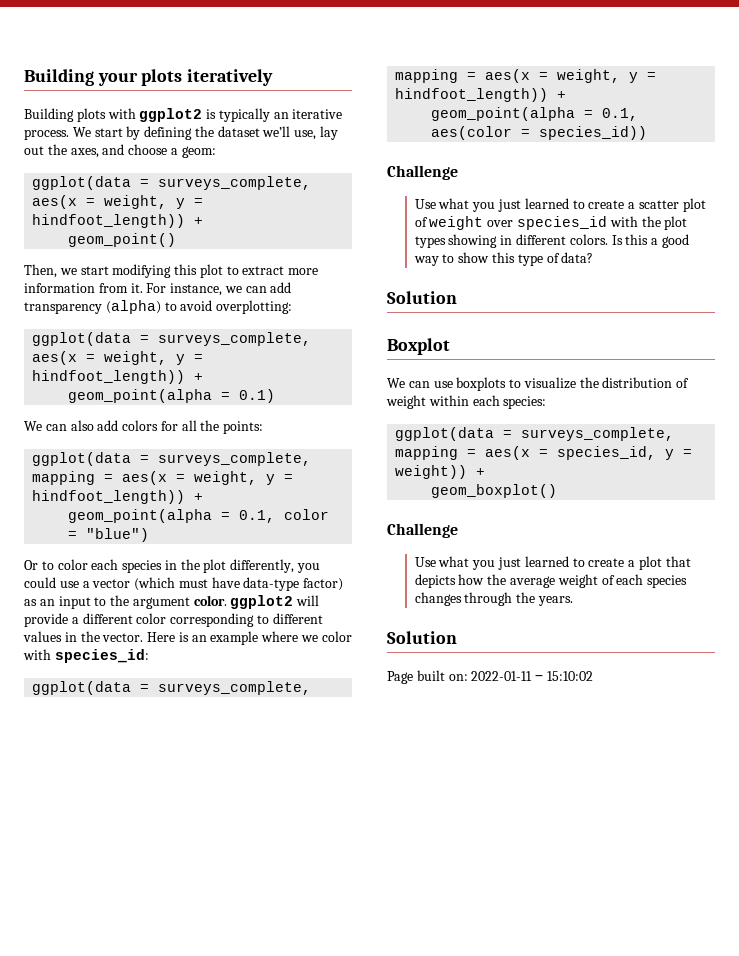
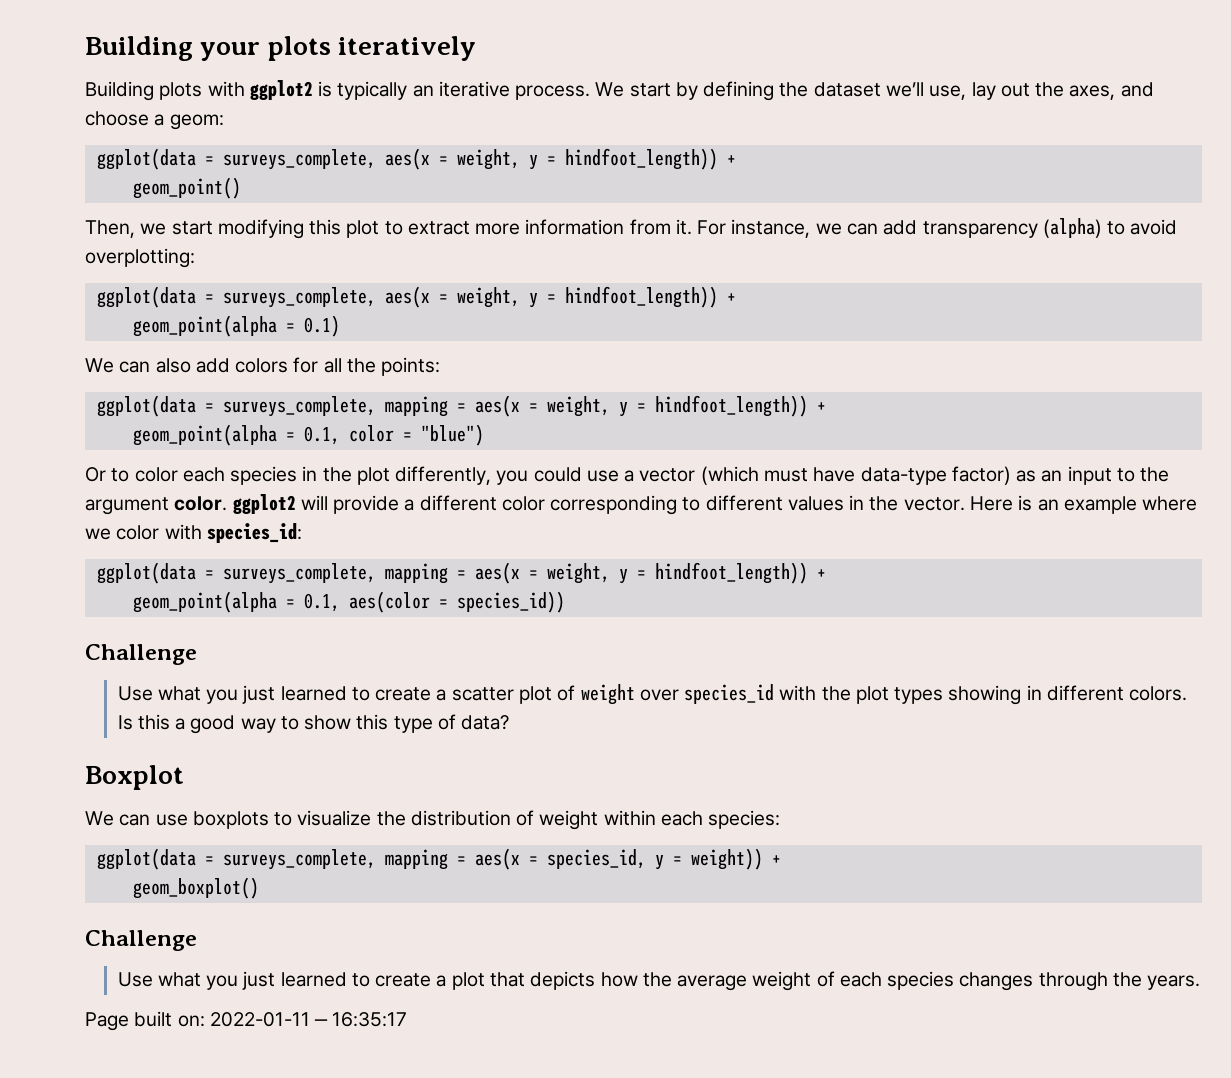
[387,291,457,304] // Solution -> (510, 722) none
[387,631,457,644] // Solution -> (1201, 982) none
[546,671,593,681] 15:10:02 -> [332,1012,408,1027] 16:35:17

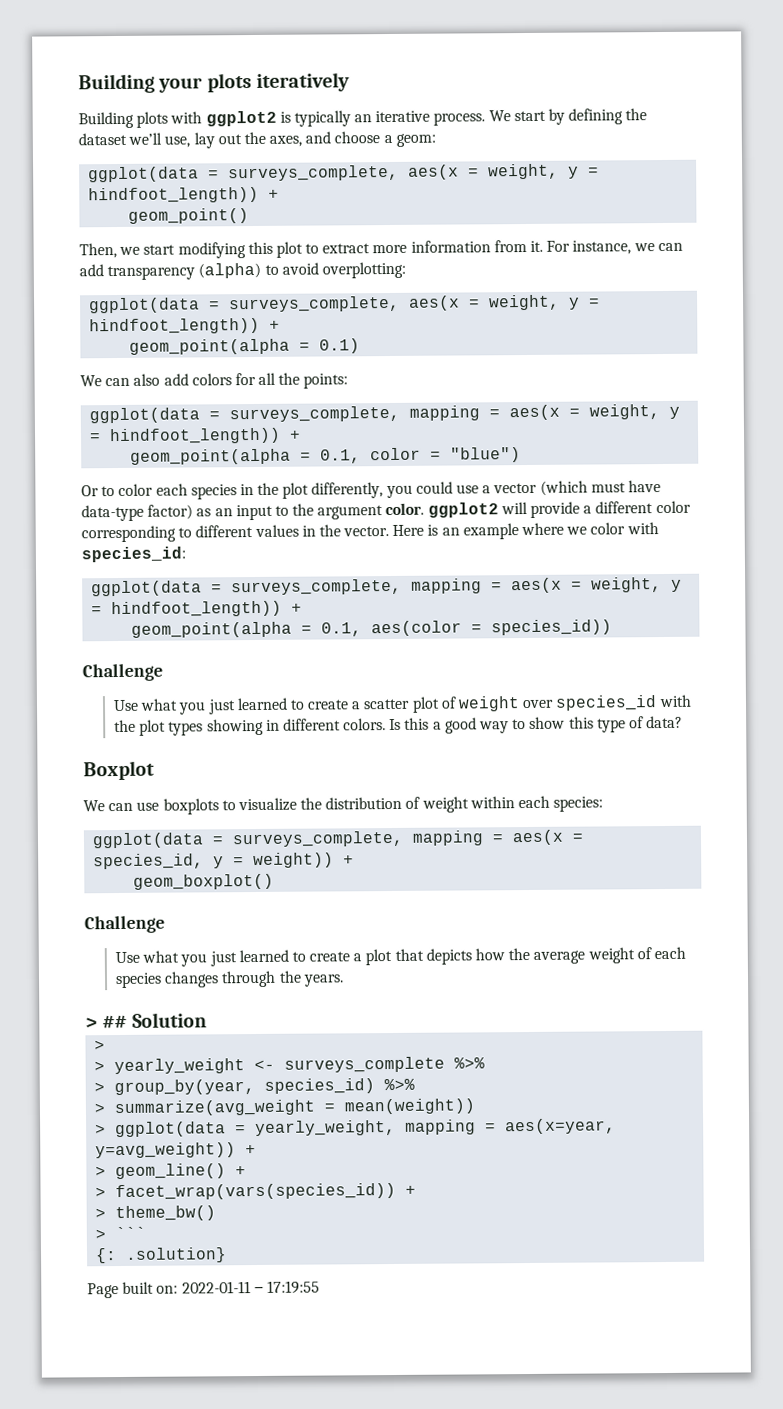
(1201, 982) none -> [85,1012,207,1029] [94,1040,106,1051] [94,1056,486,1075] [94,1078,416,1096] [94,1098,476,1117] [95,1118,617,1138] [95,1142,257,1159] [95,1163,247,1180] [95,1182,417,1201] [95,1205,217,1222] [95,1226,147,1240] [95,1247,228,1264] // > ## Solution // > // > yearly_weight <- surveys_complete %>% // > group_by(year, species_id) %>% // > summarize(avg_weight = mean(weight)) // > ggplot(data = yearly_weight, mapping = aes(x=year, y=avg_weight)) + // > geom_line() + // > facet_wrap(vars(species_id)) + // > theme_bw() // > ``` // {: .solution}
[332,1012,408,1027] 16:35:17 -> [266,1280,320,1294] 17:19:55

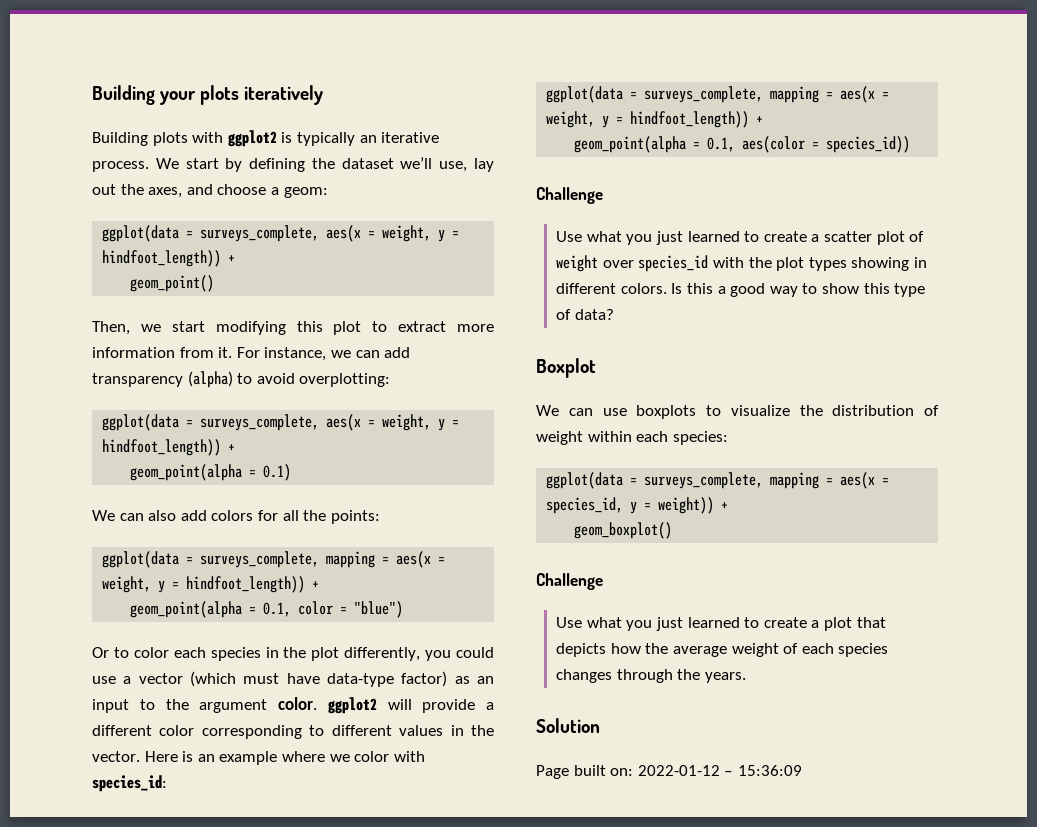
[85,1014,128,1029] > ## -> (747, 677) none
[94,1040,106,1051] [94,1056,486,1075] [94,1078,416,1096] [94,1098,476,1117] [95,1118,617,1138] [95,1142,257,1159] [95,1163,247,1180] [95,1182,417,1201] [95,1205,217,1222] [95,1226,147,1240] [95,1247,228,1264] // > // > yearly_weight <- surveys_complete %>% // > group_by(year, species_id) %>% // > summarize(avg_weight = mean(weight)) // > ggplot(data = yearly_weight, mapping = aes(x=year, y=avg_weight)) + // > geom_line() + // > facet_wrap(vars(species_id)) + // > theme_bw() // > ``` // {: .solution} -> (600, 725) none
[181,1280,320,1294] 2022-01-11 ‒ 17:19:55 -> [637,765,802,776] 2022-01-12 ‒ 15:36:09

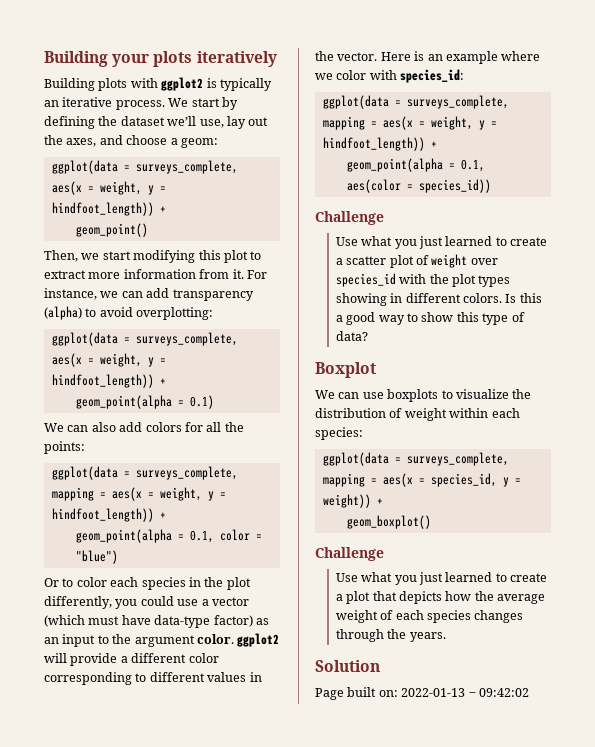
[637,765,802,776] 2022-01-12 ‒ 15:36:09 -> [401,688,529,697] 2022-01-13 ‒ 09:42:02

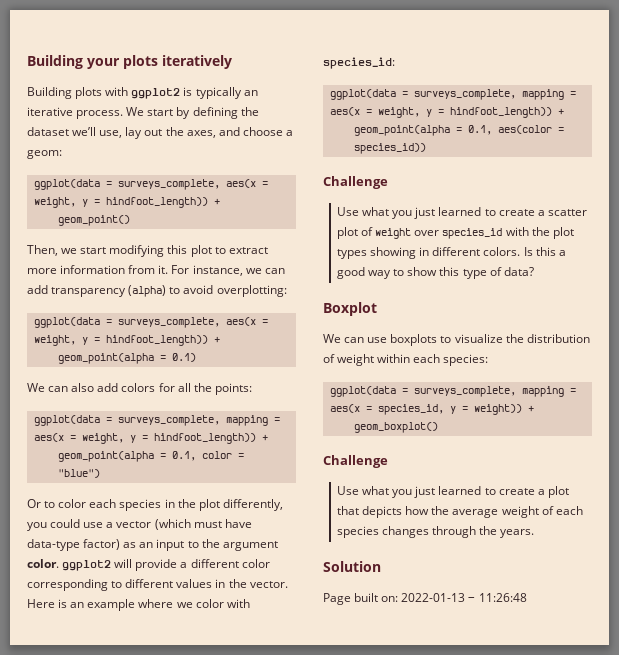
[478,688,529,697] 09:42:02 -> [478,593,527,602] 11:26:48

